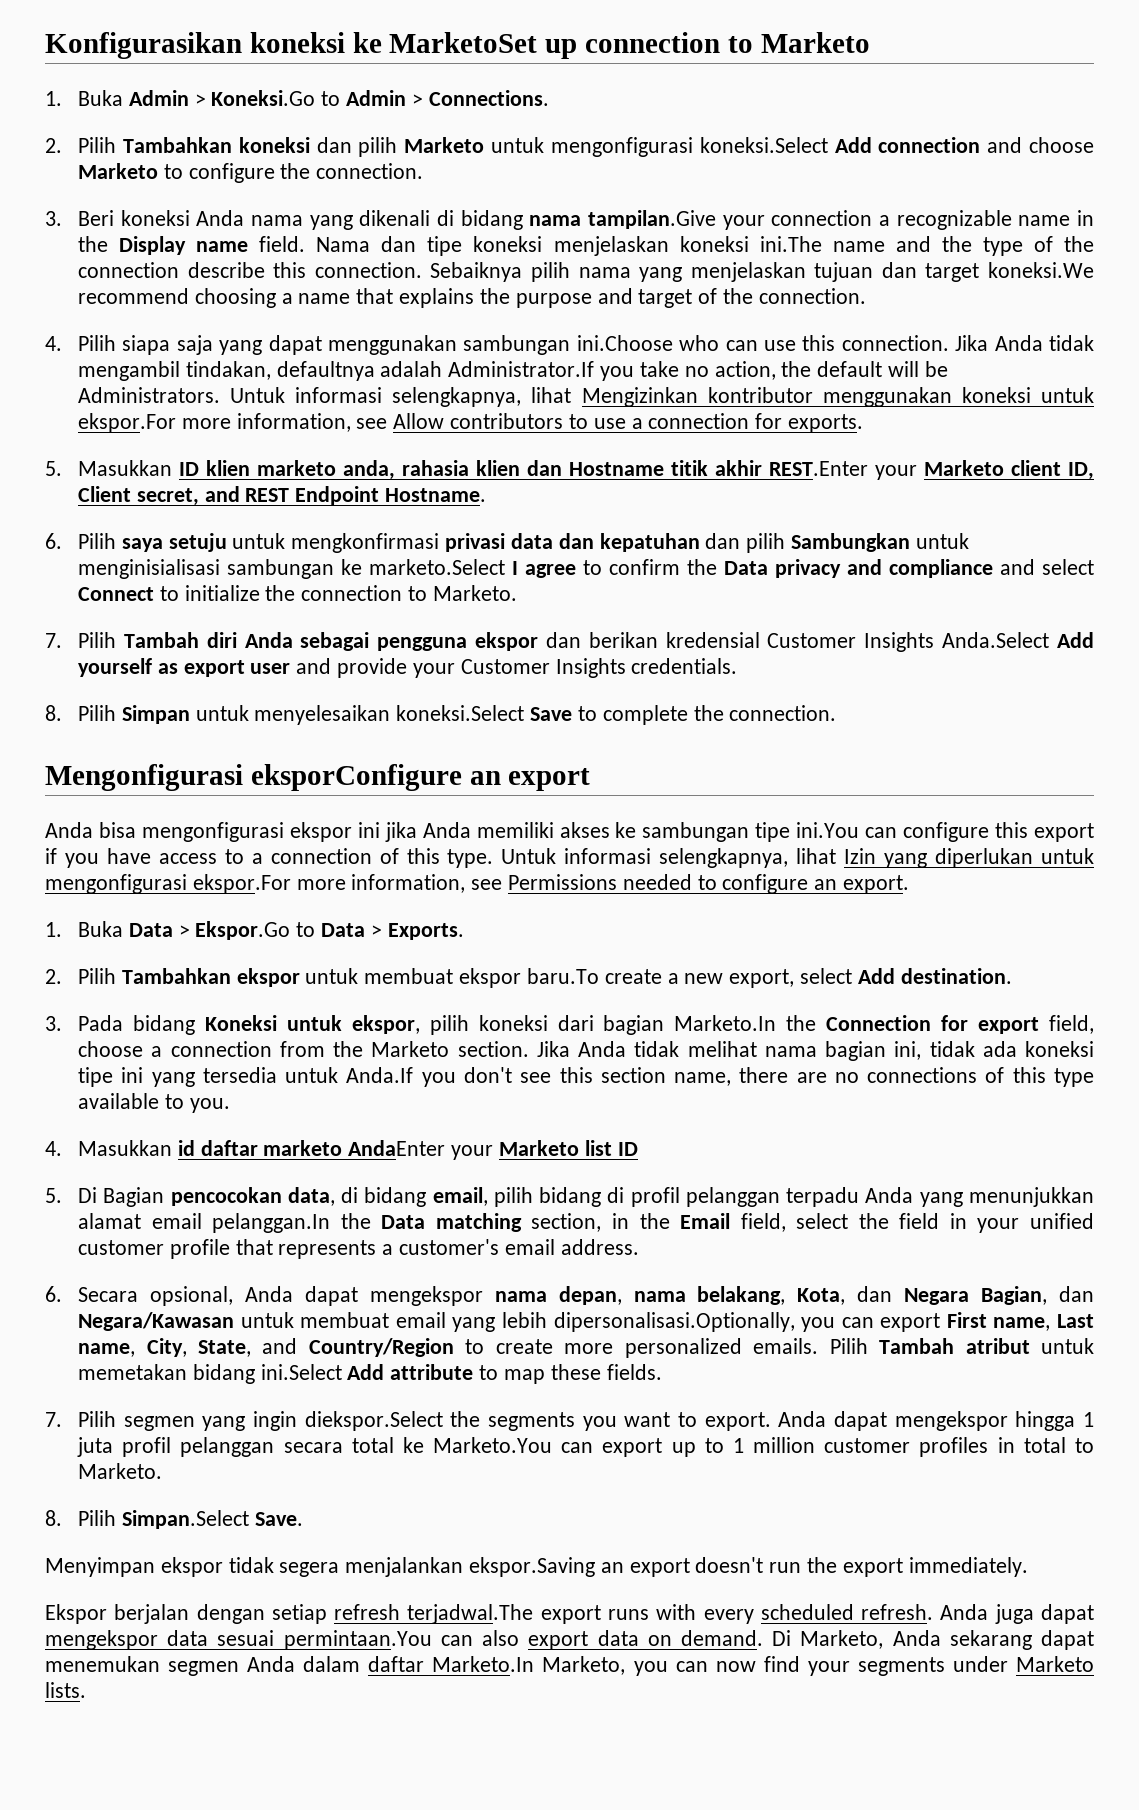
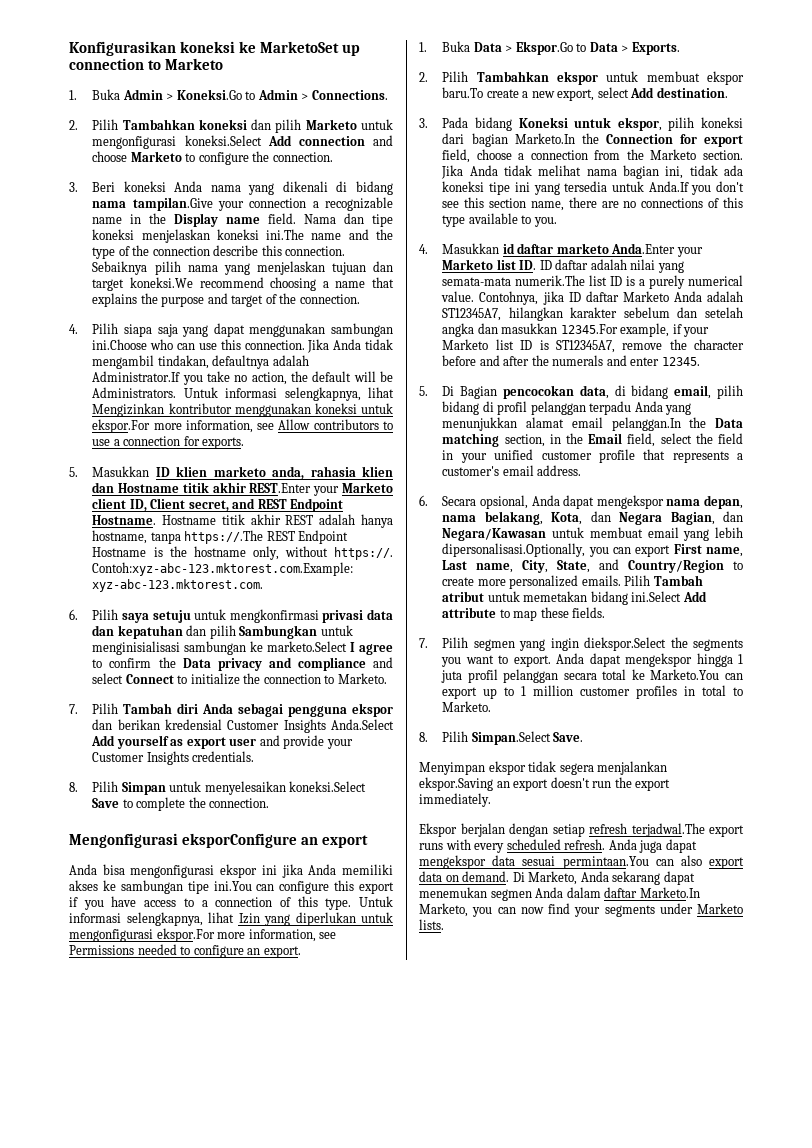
(487, 495) none -> [162,514,394,528] [92,530,349,544] [92,546,393,560] [92,562,354,576] [92,579,264,592] Hostname titik akhir REST adalah hanya hostname, tanpa https://.The REST Endpoint Hostname is the hostname only, without https://. Contoh:xyz-abc-123.mktorest.com.Example: xyz-abc-123.mktorest.com.
[348,1140,638,1160] AndaEnter your Marketo list ID -> [611,243,703,257] [442,259,684,273] [442,275,743,289] [441,291,743,305] [442,307,743,321] [442,323,710,337] [442,339,744,353] [442,355,700,366] Anda.Enter your Marketo list ID. ID daftar adalah nilai yang semata-mata numerik.The list ID is a purely numerical value. Contohnya, jika ID daftar Marketo Anda adalah ST12345A7, hilangkan karakter sebelum dan setelah angka dan masukkan 12345.For example, if your Marketo list ID is ST12345A7, remove the character before and after the numerals and enter 12345.

